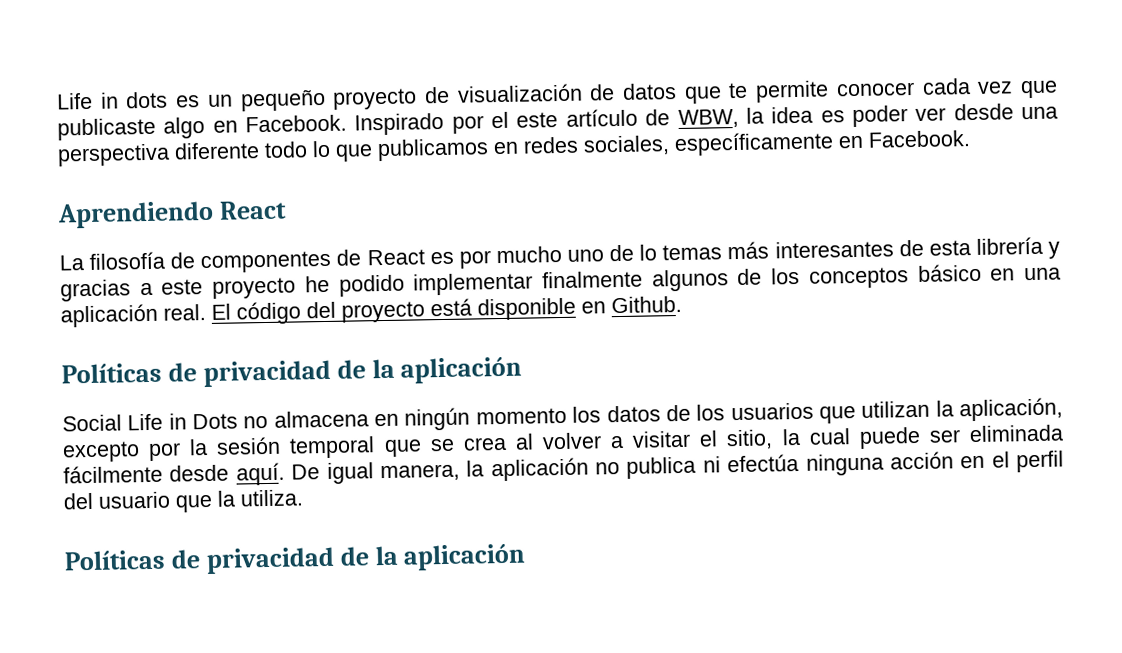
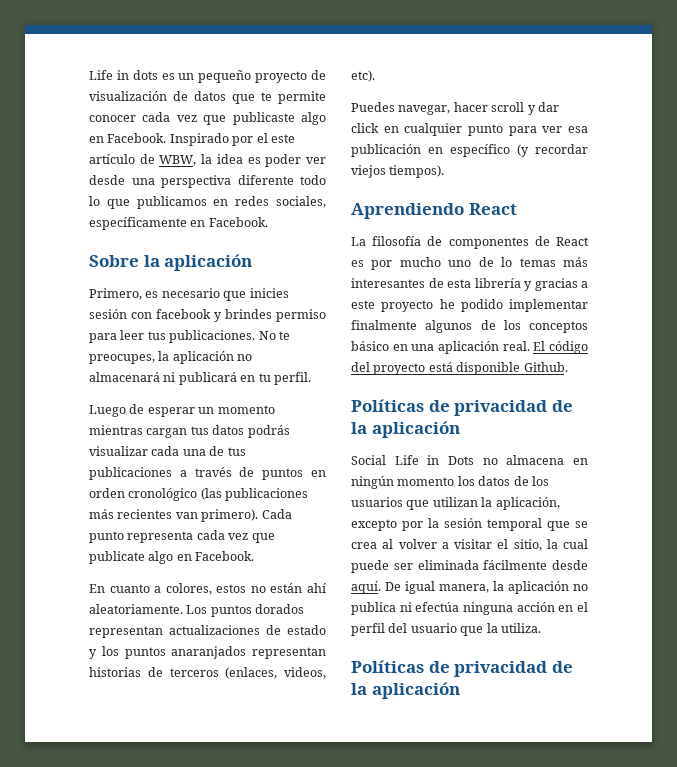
(971, 139) none -> [89,254,253,271] [89,288,289,301] [89,309,326,322] [89,330,290,343] [89,351,253,364] [89,372,311,385] [89,404,275,417] [89,425,290,438] [89,446,246,456] [89,467,326,480] [89,488,309,501] [89,509,292,522] [89,530,275,543] [89,551,255,564] [89,583,326,595] [89,604,305,617] [89,625,326,638] [89,646,326,659] [89,667,326,679] [351,70,375,82] [351,102,559,115] [351,123,588,136] [351,144,588,157] [351,165,445,178] // Sobre la aplicación // Primero, es necesario que inicies sesión con facebook y brindes permiso para leer tus publicaciones. No te preocupes, la aplicación no almacenará ni publicará en tu perfil. // Luego de esperar un momento mientras cargan tus datos podrás visualizar cada una de tus publicaciones a través de puntos en orden cronológico (las publicaciones más recientes van primero). Cada punto representa cada vez que publicate algo en Facebook. // En cuanto a colores, estos no están ahí aleatoriamente. Los puntos dorados representan actualizaciones de estado y los puntos anaranjados representan historias de terceros (enlaces, videos, etc). // Puedes navegar, hacer scroll y dar click en cualquier punto para ver esa publicación en específico (y recordar viejos tiempos).
[581,301,606,314] en -> (521, 368) none

